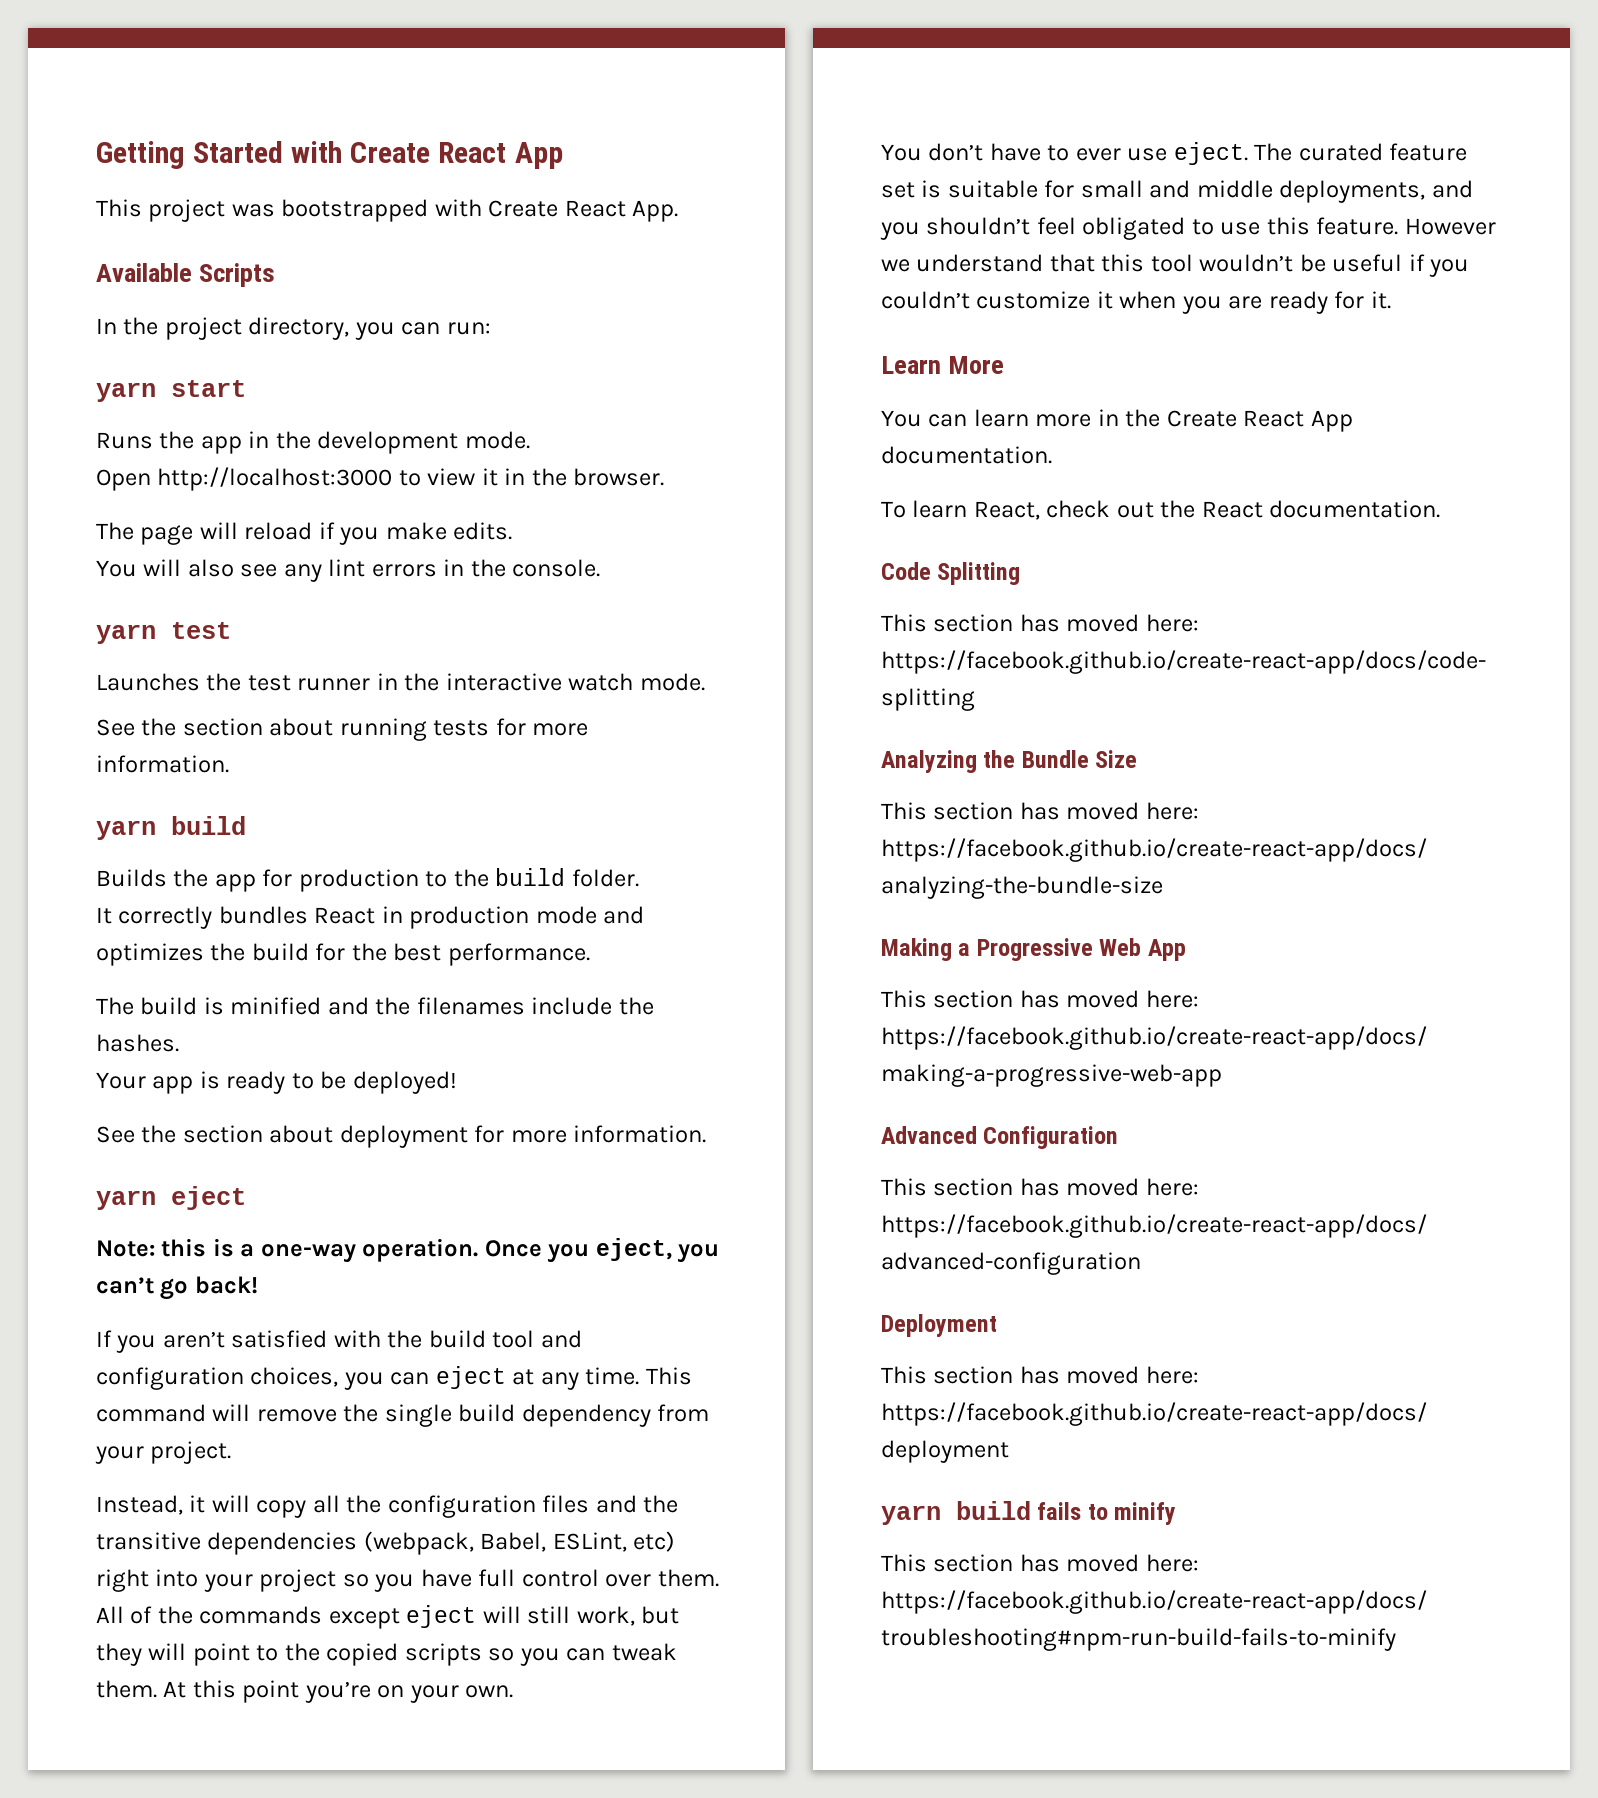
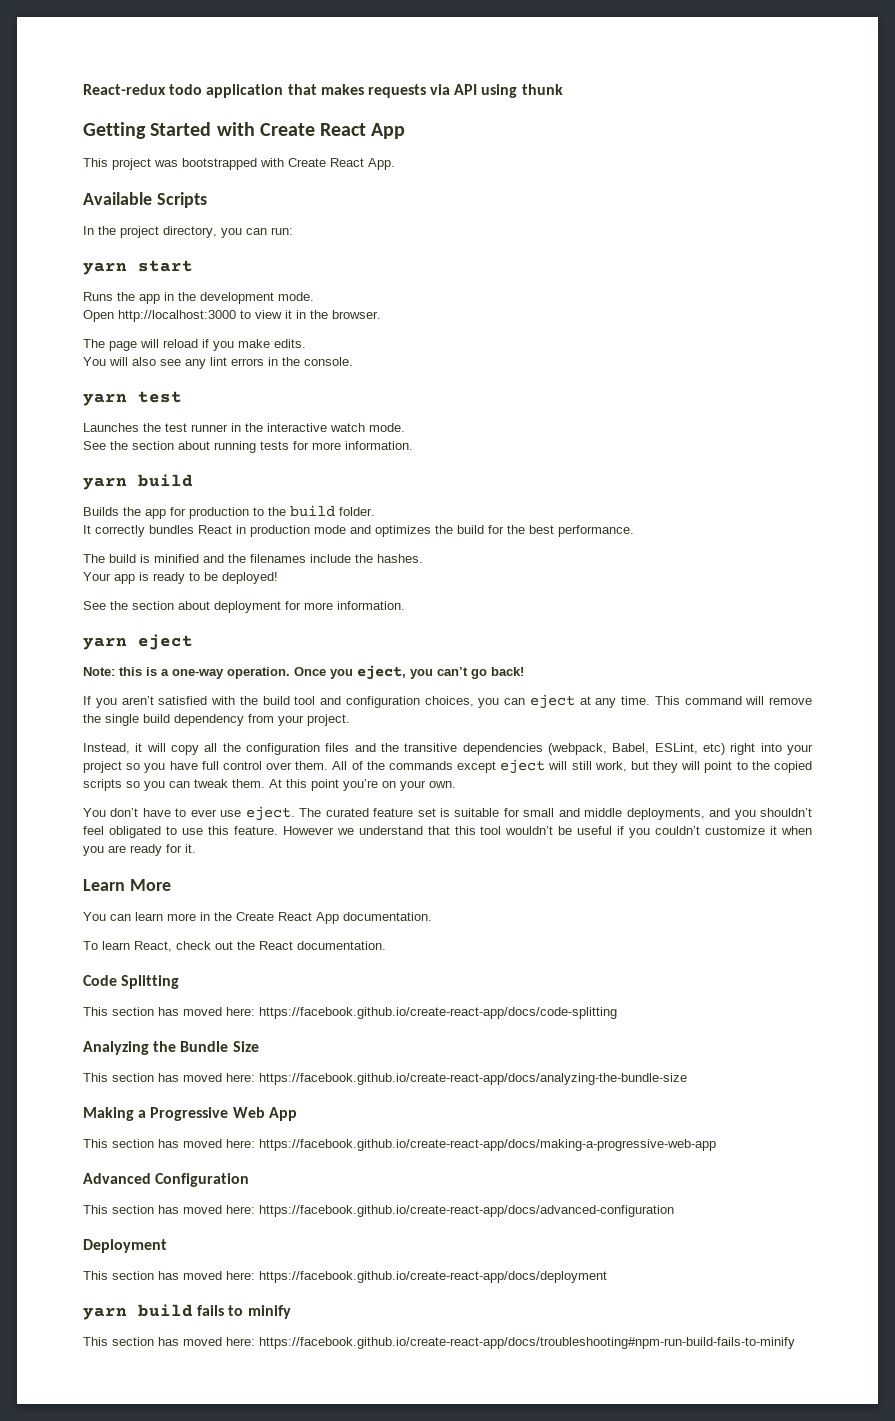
(96, 155) none -> [83,84,563,98] React-redux todo application that makes requests via API using thunk //

